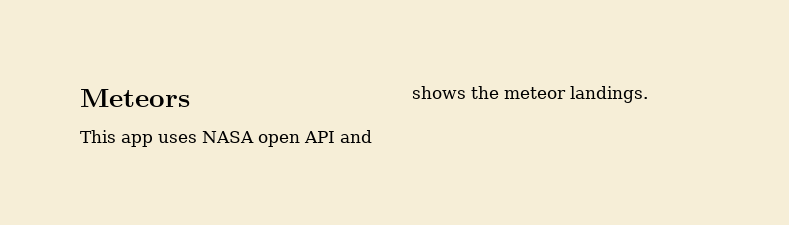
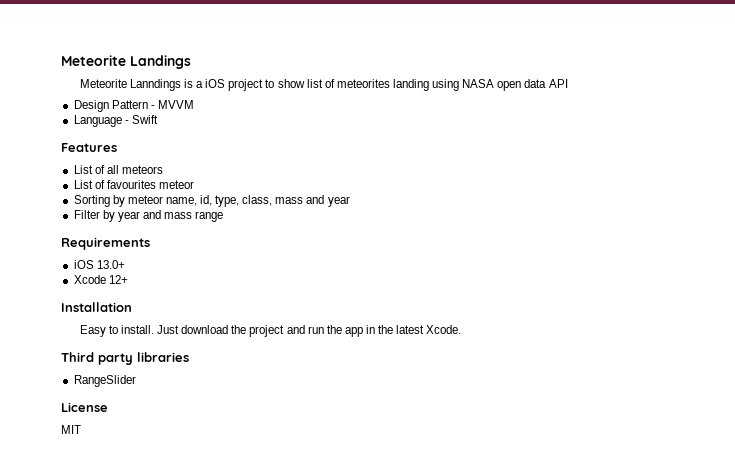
[80,89,190,107] [80,130,197,147] Meteors // This app uses -> [61,55,191,69] [79,79,460,91] Meteorite Landings // Meteorite Lanndings is a iOS project to show list of meteorites landing using
(300, 140) none -> [524,79,547,88] data
[340,130,372,143] [412,86,648,103] and shows the meteor landings. -> [73,100,194,112] [73,115,158,127] [61,143,117,152] [73,165,163,174] [73,180,194,189] [73,195,350,207] [73,210,224,222] [61,237,150,250] [73,260,125,269] [73,275,128,284] [61,302,132,312] [79,325,462,337] [61,352,189,365] [73,375,136,387] [61,402,108,412] [61,425,81,434] // Design Pattern - MVVM // Language - Swift // Features // List of all meteors // List of favourites meteor // Sorting by meteor name, id, type, class, mass and year // Filter by year and mass range // Requirements // iOS 13.0+ // Xcode 12+ // Installation // Easy to install. Just download the project and run the app in the latest Xcode. // Third party libraries // RangeSlider // License // MIT

